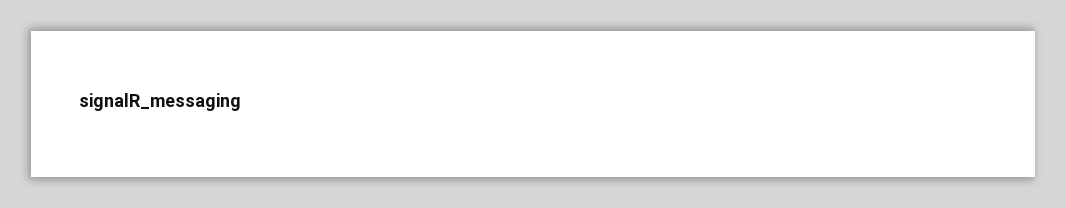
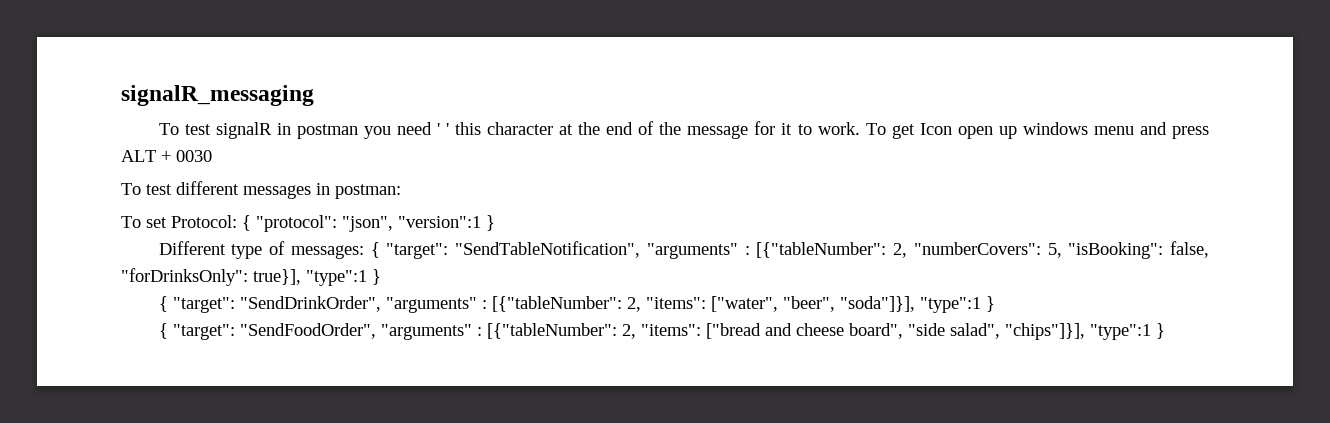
(241, 102) none -> [158,121,1210,139] [121,150,212,162] [121,181,401,199] [121,215,495,232] [158,241,1210,259] [121,268,381,286] [158,296,995,313] [158,323,1165,340] // To test signalR in postman you need ' ' this character at the end of the message for it to work. To get Icon open up windows menu and press ALT + 0030 // To test different messages in postman: // To set Protocol: { "protocol": "json", "version":1 } // Different type of messages: { "target": "SendTableNotification", "arguments" : [{"tableNumber": 2, "numberCovers": 5, "isBooking": false, "forDrinksOnly": true}], "type":1 } // { "target": "SendDrinkOrder", "arguments" : [{"tableNumber": 2, "items": ["water", "beer", "soda"]}], "type":1 } // { "target": "SendFoodOrder", "arguments" : [{"tableNumber": 2, "items": ["bread and cheese board", "side salad", "chips"]}], "type":1 }

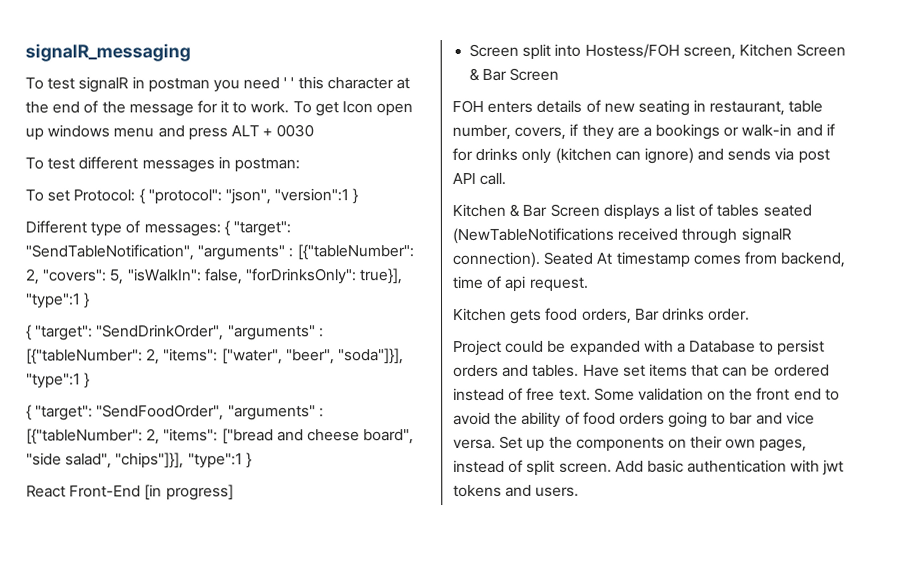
[913,242,1164,259] "numberCovers": 5, "isBooking": -> [42,268,201,285] "covers": 5, "isWalkIn":
(1165, 331) none -> [26,484,234,501] [469,43,847,60] [469,67,560,81] [452,99,824,116] [452,123,835,141] [452,147,830,164] [452,172,507,185] [452,203,812,220] [452,227,792,245] [452,251,846,269] [452,275,589,292] [453,307,751,324] [453,339,826,357] [453,363,830,378] [453,387,840,402] [453,411,815,428] [453,435,808,452] [453,459,845,476] [453,484,580,498] // React Front-End [in progress] // Screen split into Hostess/FOH screen, Kitchen Screen & Bar Screen // FOH enters details of new seating in restaurant, table number, covers, if they are a bookings or walk-in and if for drinks only (kitchen can ignore) and sends via post API call. // Kitchen & Bar Screen displays a list of tables seated (NewTableNotifications received through signalR connection). Seated At timestamp comes from backend, time of api request. // Kitchen gets food orders, Bar drinks order. // Project could be expanded with a Database to persist orders and tables. Have set items that can be ordered instead of free text. Some validation on the front end to avoid the ability of food orders going to bar and vice versa. Set up the components on their own pages, instead of split screen. Add basic authentication with jwt tokens and users.

